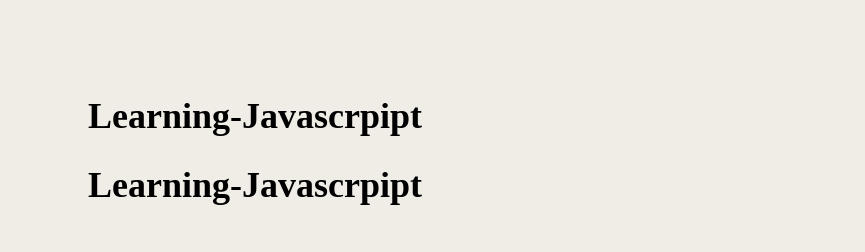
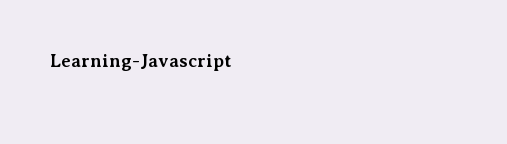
[88,103,422,136] [88,172,422,205] Learning-Javascrpipt // Learning-Javascrpipt -> [50,54,232,71] Learning-Javascript

